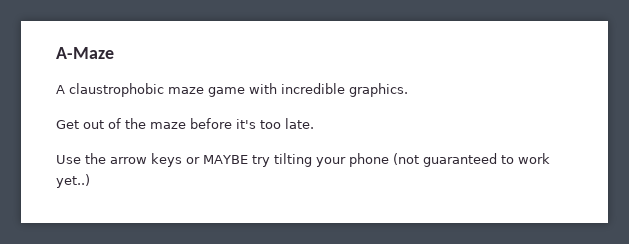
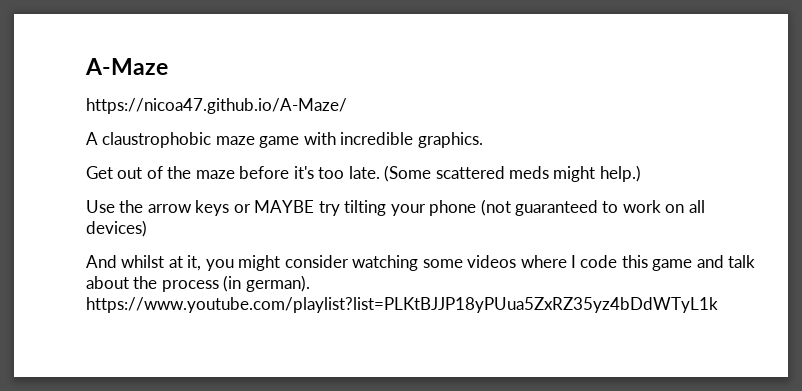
(114, 53) none -> [86,98,347,114] // https://nicoa47.github.io/A-Maze/
(314, 123) none -> [384,165,641,182] (Some scattered meds might help.)
[56,174,90,188] yet..) -> [665,200,705,213] [86,220,147,237] [86,255,756,271] [86,275,310,292] [86,297,718,313] on all devices) // And whilst at it, you might consider watching some videos where I code this game and talk about the process (in german). https://www.youtube.com/playlist?list=PLKtBJJP18yPUua5ZxRZ35yz4bDdWTyL1k

